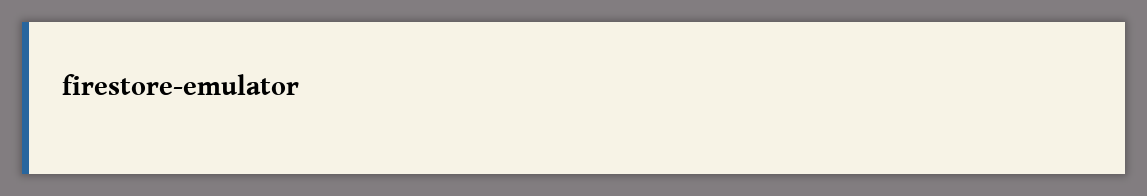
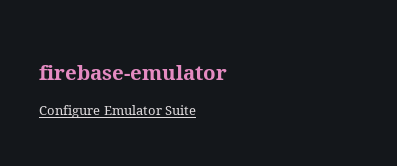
[62,74,299,95] firestore-emulator -> [39,65,227,80] [39,105,197,118] firebase-emulator // Configure Emulator Suite

